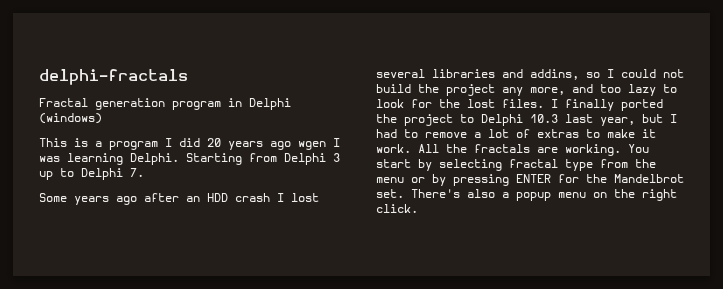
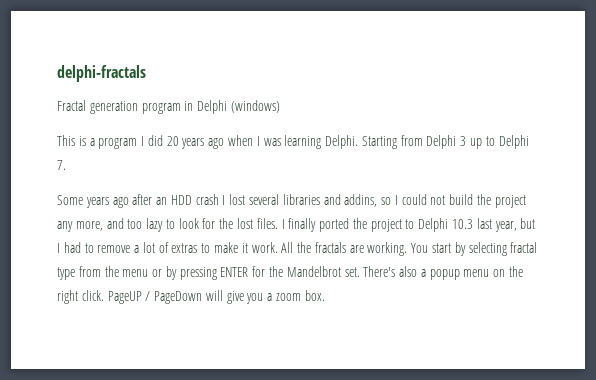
[298,141,326,150] wgen -> [228,135,254,146] when
(418, 208) none -> [107,290,325,304] PageUP / PageDown will give you a zoom box.

